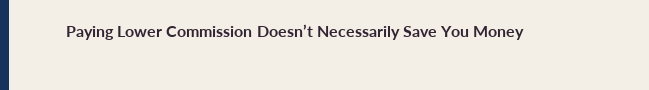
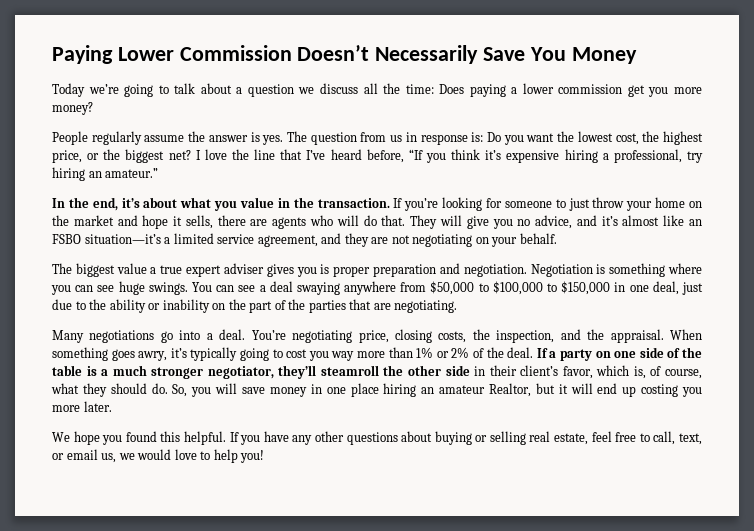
(525, 33) none -> [52,83,702,97] [52,102,93,115] [52,131,703,145] [52,149,703,163] [52,167,159,181] [52,197,702,211] [52,215,702,229] [52,233,557,247] [52,263,703,277] [51,281,703,295] [52,299,458,313] [52,329,702,343] [52,347,703,361] [52,365,702,379] [51,383,703,397] [52,401,112,412] [52,431,702,445] [52,449,265,463] // Today we’re going to talk about a question we discuss all the time: Does paying a lower commission get you more money? // People regularly assume the answer is yes. The question from us in response is: Do you want the lowest cost, the highest price, or the biggest net? I love the line that I’ve heard before, “If you think it’s expensive hiring a professional, try hiring an amateur.” // In the end, it’s about what you value in the transaction. If you’re looking for someone to just throw your home on the market and hope it sells, there are agents who will do that. They will give you no advice, and it’s almost like an FSBO situation—it’s a limited service agreement, and they are not negotiating on your behalf. // The biggest value a true expert adviser gives you is proper preparation and negotiation. Negotiation is something where you can see huge swings. You can see a deal swaying anywhere from $50,000 to $100,000 to $150,000 in one deal, just due to the ability or inability on the part of the parties that are negotiating. // Many negotiations go into a deal. You’re negotiating price, closing costs, the inspection, and the appraisal. When something goes awry, it’s typically going to cost you way more than 1% or 2% of the deal. If a party on one side of the table is a much stronger negotiator, they’ll steamroll the other side in their client’s favor, which is, of course, what they should do. So, you will save money in one place hiring an amateur Realtor, but it will end up costing you more later. // We hope you found this helpful. If you have any other questions about buying or selling real estate, feel free to call, text, or email us, we would love to help you!

